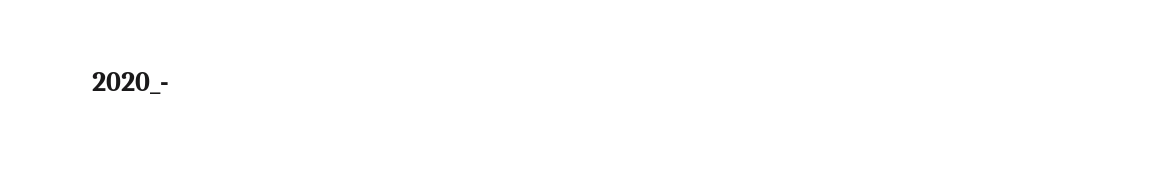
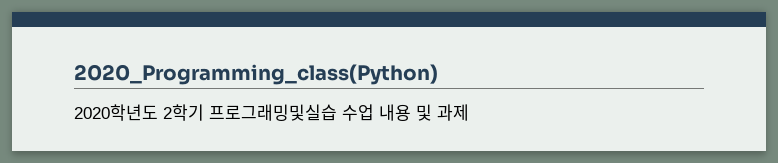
[92,72,169,94] 2020_- -> [74,64,438,85] [74,104,469,121] 2020_Programming_class(Python) // 2020학년도 2학기 프로그래밍및실습 수업 내용 및 과제

